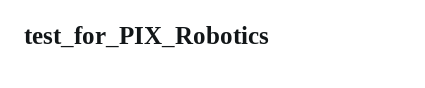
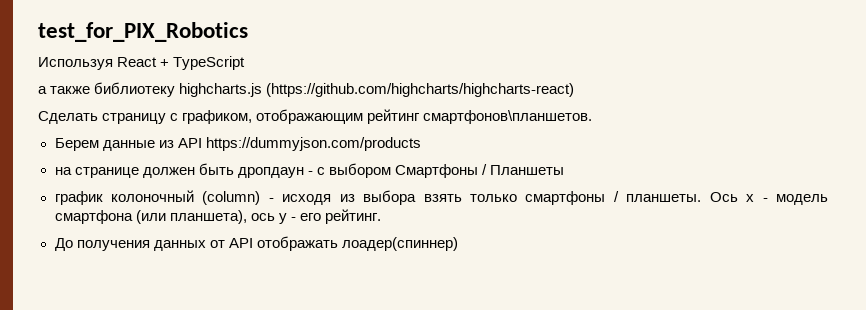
(269, 37) none -> [38,56,246,70] [38,82,575,97] [38,109,593,124] [54,137,421,151] [54,163,565,178] [54,190,828,205] [54,209,381,224] [54,236,458,251] // Используя React + TypeScript // а также библиотеку highcharts.js (https://github.com/highcharts/highcharts-react) // Сделать страницу с графиком, отображающим рейтинг смартфонов\планшетов. // Берем данные из API https://dummyjson.com/products // на странице должен быть дропдаун - с выбором Смартфоны / Планшеты // график колоночный (column) - исходя из выбора взять только смартфоны / планшеты. Ось x - модель смартфона (или планшета), ось у - его рейтинг. // До получения данных от API отображать лоадер(спиннер)

